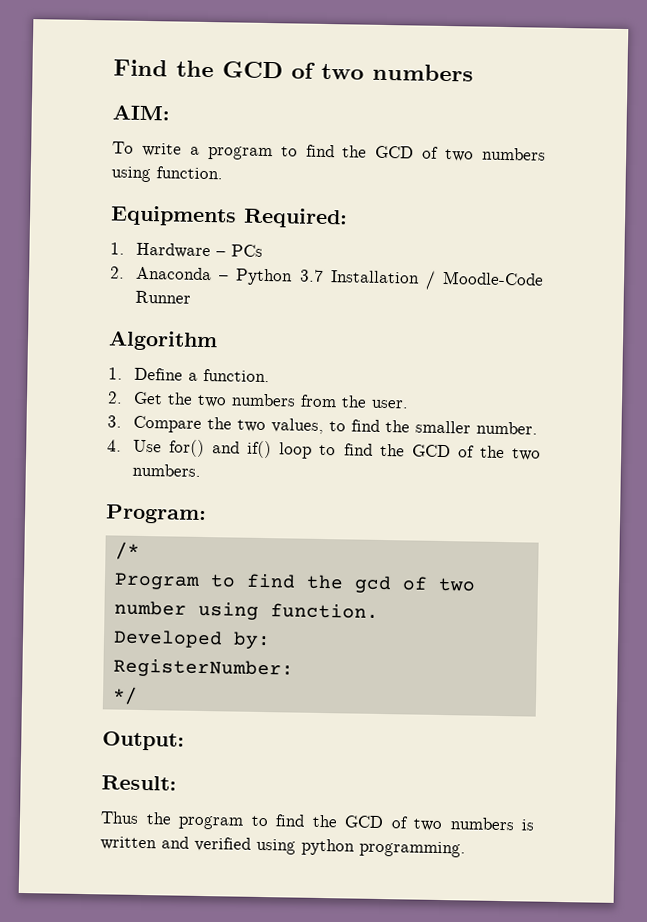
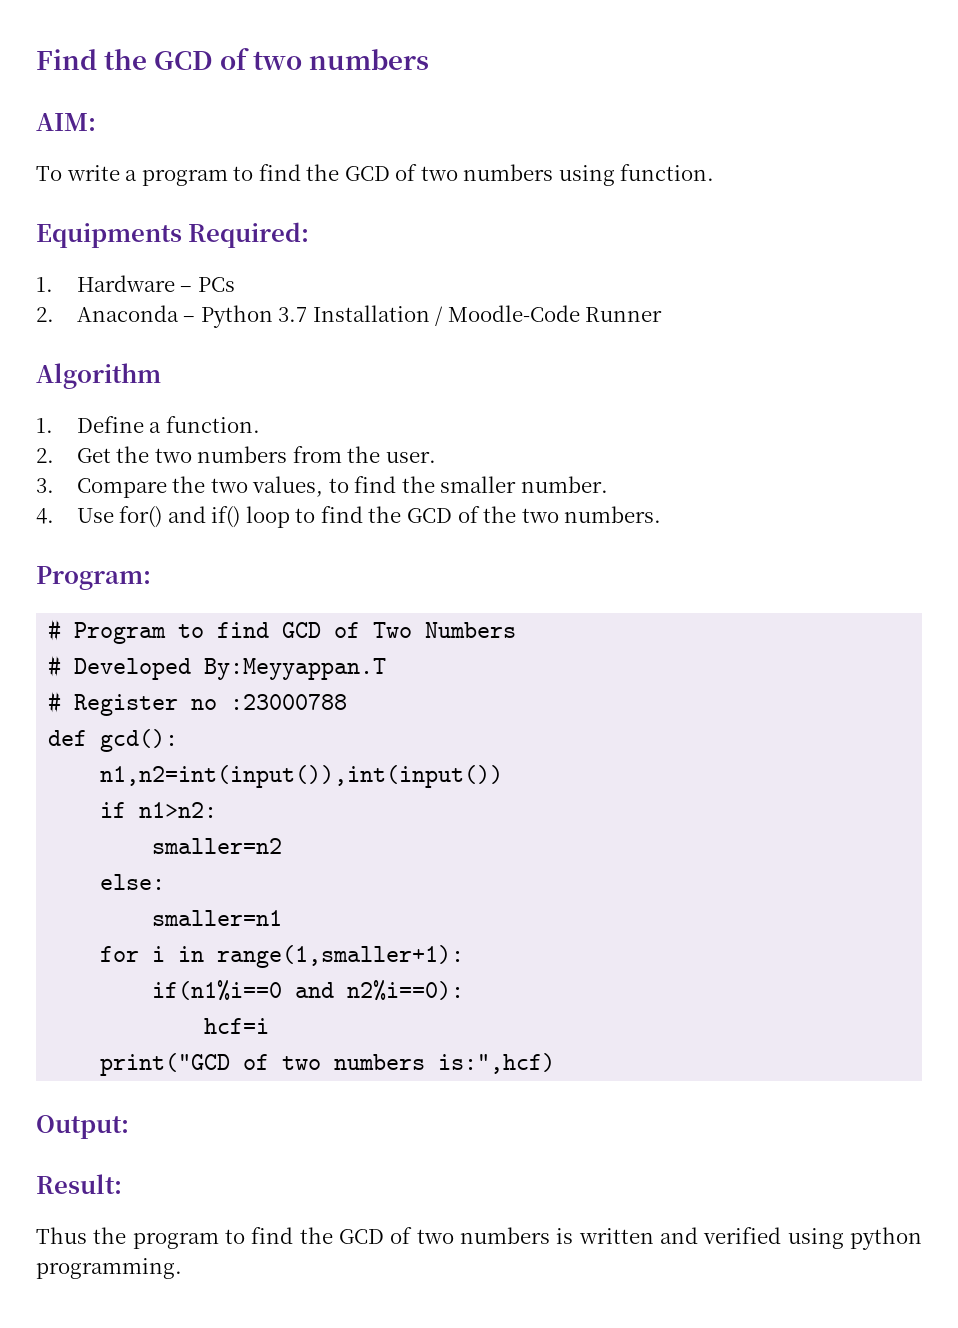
[114,541,140,560] /* // -> [48,619,62,641] #
[305,574,476,594] [113,600,379,620] [112,629,271,650] [112,658,294,679] [111,686,138,705] the gcd of two number using function. // Developed by: // RegisterNumber: // */ -> [282,622,517,638] [48,655,387,680] [48,691,348,716] [48,729,179,752] [100,765,504,788] [100,802,218,818] [152,838,283,854] [100,874,166,890] [152,910,283,926] [100,945,465,968] [152,980,465,1001] [204,1018,270,1034] [100,1053,556,1076] GCD of Two Numbers // # Developed By:Meyyappan.T // # Register no :23000788 // def gcd(): // n1,n2=int(input()),int(input()) // if n1>n2: // smaller=n2 // else: // smaller=n1 // for i in range(1,smaller+1): // if(n1%i==0 and n2%i==0): // hcf=i // print("GCD of two numbers is:",hcf)

